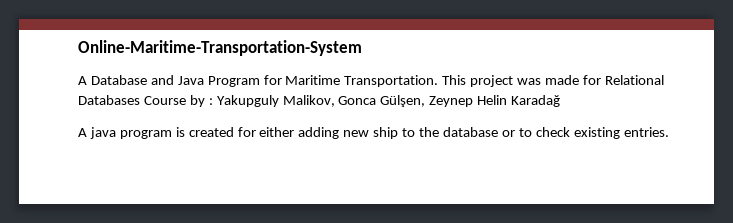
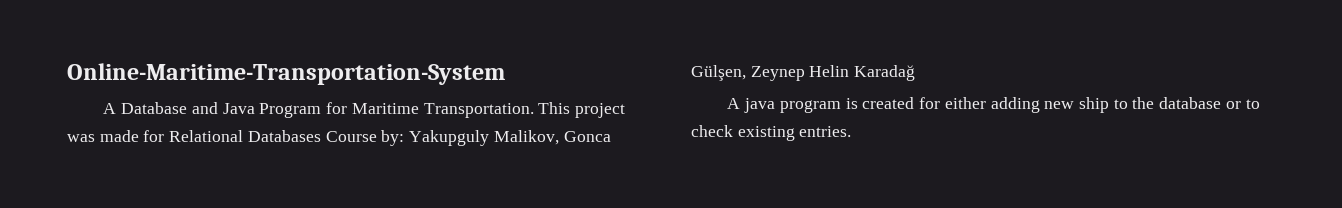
[189,95,213,107] by : -> [381,130,405,146] by:

